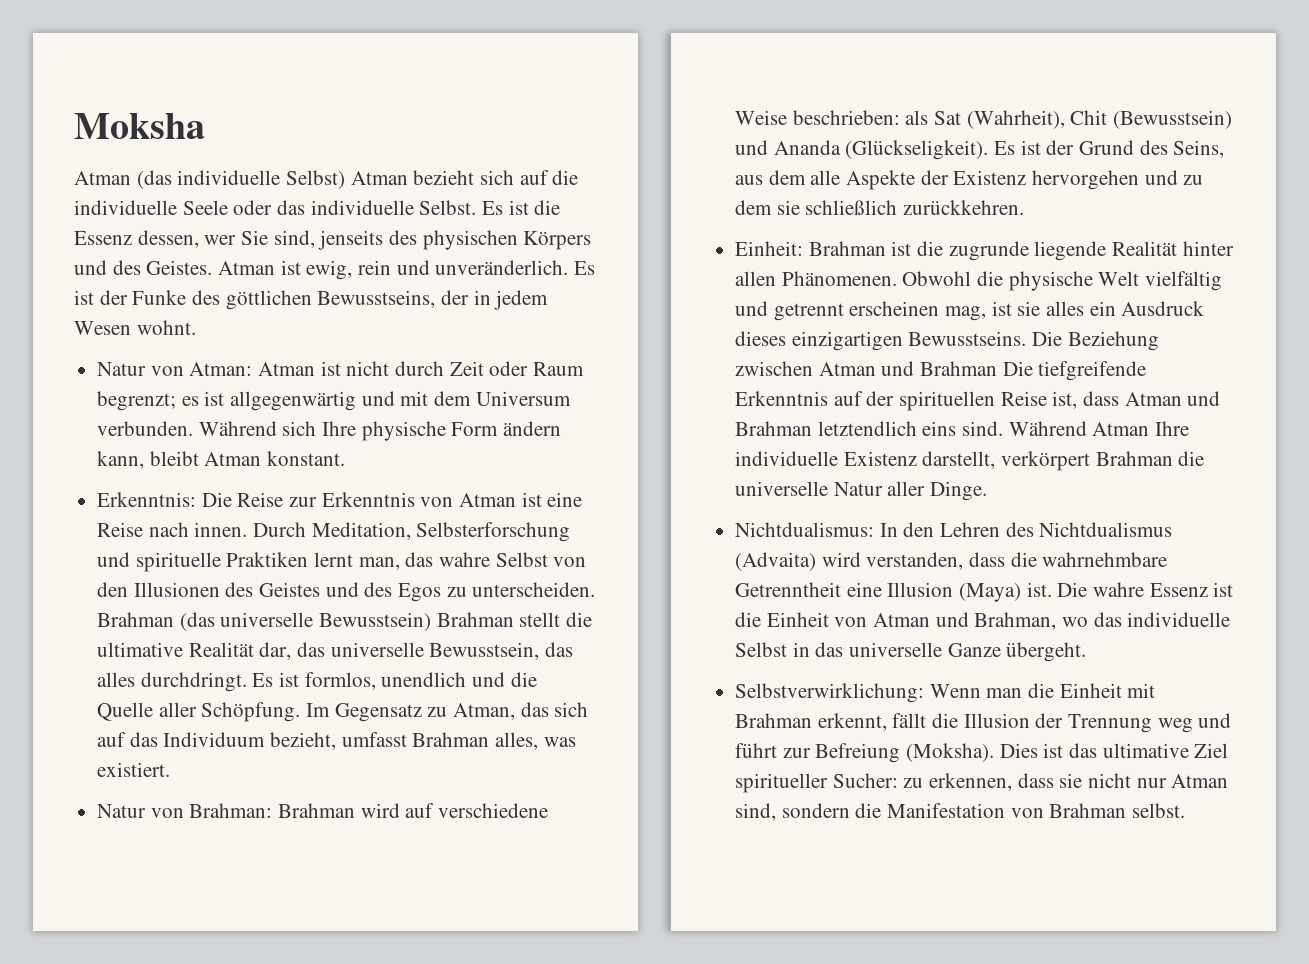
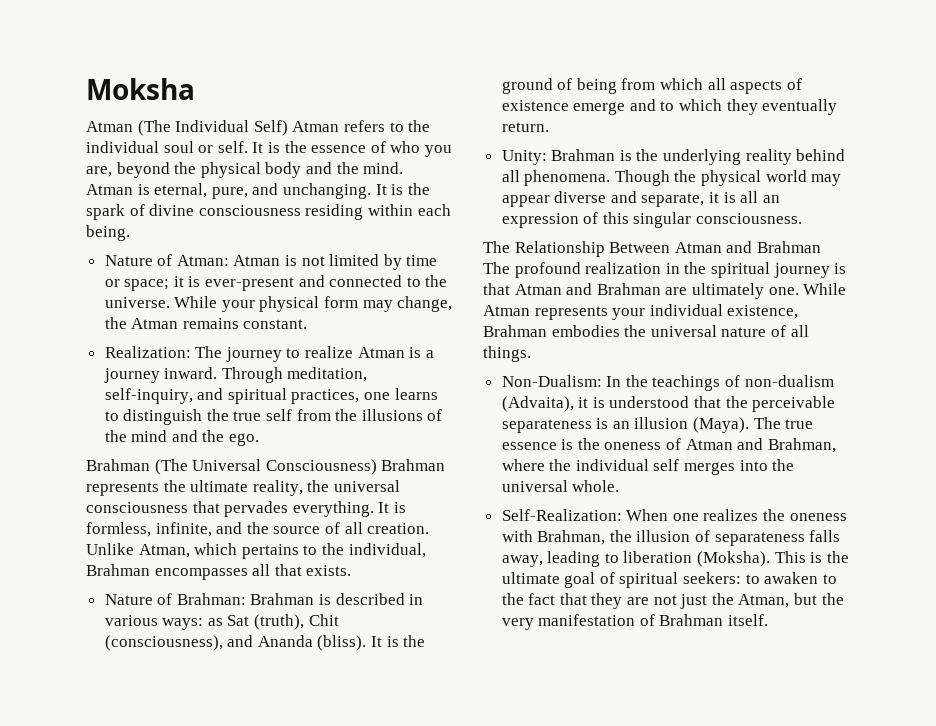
[136,170,579,189] [74,200,561,215] [74,230,592,250] [74,260,596,280] [74,290,549,310] [74,320,196,335] [97,361,585,376] [97,391,571,411] [97,421,562,441] [97,451,346,469] [97,492,583,507] [97,522,571,542] [97,552,587,572] [97,582,596,602] [97,612,593,631] [97,642,574,660] [97,672,537,692] [97,702,589,722] [97,732,576,750] [97,762,171,777] [97,803,549,818] [735,110,1233,129] [735,140,1225,160] [735,170,1204,190] [735,200,1025,215] [735,241,1234,261] [735,271,1223,291] [735,301,1205,321] [735,331,1159,351] [735,361,1147,381] [735,391,1221,411] [735,421,1190,436] [735,451,1205,471] [735,481,988,501] [735,522,1173,537] [735,552,1168,571] [735,582,1234,602] [735,612,1231,630] [735,642,1087,662] [735,683,1156,703] [735,713,1232,733] [735,743,1229,763] [735,773,1229,793] [735,803,1186,821] (das individuelle Selbst) Atman bezieht sich auf die individuelle Seele oder das individuelle Selbst. Es ist die Essenz dessen, wer Sie sind, jenseits des physischen Körpers und des Geistes. Atman ist ewig, rein und unveränderlich. Es ist der Funke des göttlichen Bewusstseins, der in jedem Wesen wohnt. // Natur von Atman: Atman ist nicht durch Zeit oder Raum begrenzt; es ist allgegenwärtig und mit dem Universum verbunden. Während sich Ihre physische Form ändern kann, bleibt Atman konstant. // Erkenntnis: Die Reise zur Erkenntnis von Atman ist eine Reise nach innen. Durch Meditation, Selbsterforschung und spirituelle Praktiken lernt man, das wahre Selbst von den Illusionen des Geistes und des Egos zu unterscheiden. Brahman (das universelle Bewusstsein) Brahman stellt die ultimative Realität dar, das universelle Bewusstsein, das alles durchdringt. Es ist formlos, unendlich und die Quelle aller Schöpfung. Im Gegensatz zu Atman, das sich auf das Individuum bezieht, umfasst Brahman alles, was existiert. // Natur von Brahman: Brahman wird auf verschiedene Weise beschrieben: als Sat (Wahrheit), Chit (Bewusstsein) und Ananda (Glückseligkeit). Es ist der Grund des Seins, aus dem alle Aspekte der Existenz hervorgehen und zu dem sie schließlich zurückkehren. // Einheit: Brahman ist die zugrunde liegende Realität hinter allen Phänomenen. Obwohl die physische Welt vielfältig und getrennt erscheinen mag, ist sie alles ein Ausdruck dieses einzigartigen Bewusstseins. Die Beziehung zwischen Atman und Brahman Die tiefgreifende Erkenntnis auf der spirituellen Reise ist, dass Atman und Brahman letztendlich eins sind. Während Atman Ihre individuelle Existenz darstellt, verkörpert Brahman die universelle Natur aller Dinge. // Nichtdualismus: In den Lehren des Nichtdualismus (Advaita) wird verstanden, dass die wahrnehmbare Getrenntheit eine Illusion (Maya) ist. Die wahre Essenz ist die Einheit von Atman und Brahman, wo das individuelle Selbst in das universelle Ganze übergeht. // Selbstverwirklichung: Wenn man die Einheit mit Brahman erkennt, fällt die Illusion der Trennung weg und führt zur Befreiung (Moksha). Dies ist das ultimative Ziel spiritueller Sucher: zu erkennen, dass sie nicht nur Atman sind, sondern die Manifestation von Brahman selbst. -> [137,120,431,136] [86,141,452,157] [86,162,404,178] [86,183,430,199] [86,204,451,220] [86,225,130,241] [104,254,438,270] [104,275,448,291] [104,296,453,312] [104,317,308,329] [104,346,434,362] [103,367,368,383] [104,388,438,404] [104,409,443,425] [104,430,260,446] [86,459,446,475] [86,480,400,496] [86,501,406,517] [86,522,430,537] [86,543,426,559] [86,564,352,580] [104,593,424,605] [104,614,339,630] [104,635,426,651] [501,78,802,94] [501,99,838,115] [501,122,549,132] [501,149,846,165] [501,170,842,186] [501,191,780,207] [501,212,803,228] [483,241,821,257] [483,262,847,278] [483,283,847,299] [483,304,799,320] [483,325,809,337] [483,346,531,362] [501,375,834,391] [501,396,836,412] [501,417,814,433] [501,438,836,453] [501,459,795,475] [501,480,620,492] [501,509,847,521] [501,530,841,546] [501,551,849,567] [501,572,837,588] [501,593,844,609] [501,614,769,630] (The Individual Self) Atman refers to the individual soul or self. It is the essence of who you are, beyond the physical body and the mind. Atman is eternal, pure, and unchanging. It is the spark of divine consciousness residing within each being. // Nature of Atman: Atman is not limited by time or space; it is ever-present and connected to the universe. While your physical form may change, the Atman remains constant. // Realization: The journey to realize Atman is a journey inward. Through meditation, self-inquiry, and spiritual practices, one learns to distinguish the true self from the illusions of the mind and the ego. // Brahman (The Universal Consciousness) Brahman represents the ultimate reality, the universal consciousness that pervades everything. It is formless, infinite, and the source of all creation. Unlike Atman, which pertains to the individual, Brahman encompasses all that exists. // Nature of Brahman: Brahman is described in various ways: as Sat (truth), Chit (consciousness), and Ananda (bliss). It is the ground of being from which all aspects of existence emerge and to which they eventually return. // Unity: Brahman is the underlying reality behind all phenomena. Though the physical world may appear diverse and separate, it is all an expression of this singular consciousness. // The Relationship Between Atman and Brahman The profound realization in the spiritual journey is that Atman and Brahman are ultimately one. While Atman represents your individual existence, Brahman embodies the universal nature of all things. // Non-Dualism: In the teachings of non-dualism (Advaita), it is understood that the perceivable separateness is an illusion (Maya). The true essence is the oneness of Atman and Brahman, where the individual self merges into the universal whole. // Self-Realization: When one realizes the oneness with Brahman, the illusion of separateness falls away, leading to liberation (Moksha). This is the ultimate goal of spiritual seekers: to awaken to the fact that they are not just the Atman, but the very manifestation of Brahman itself.

